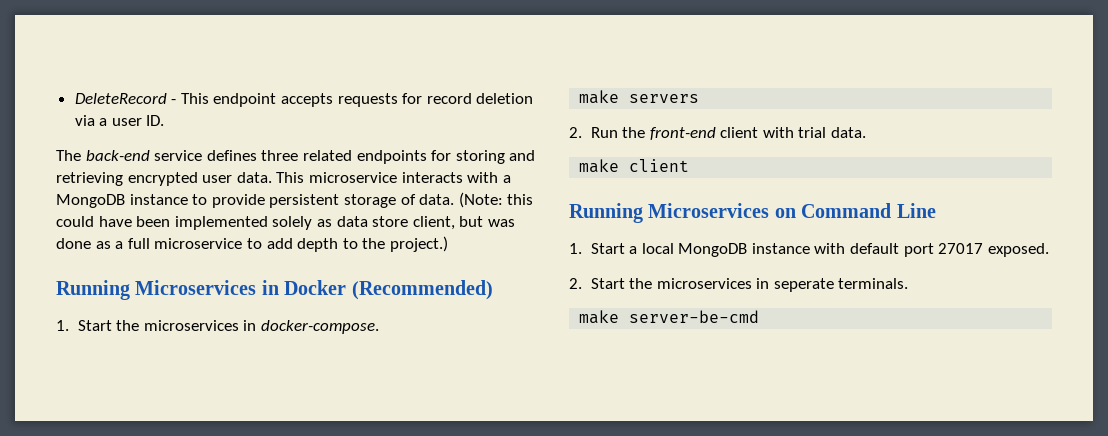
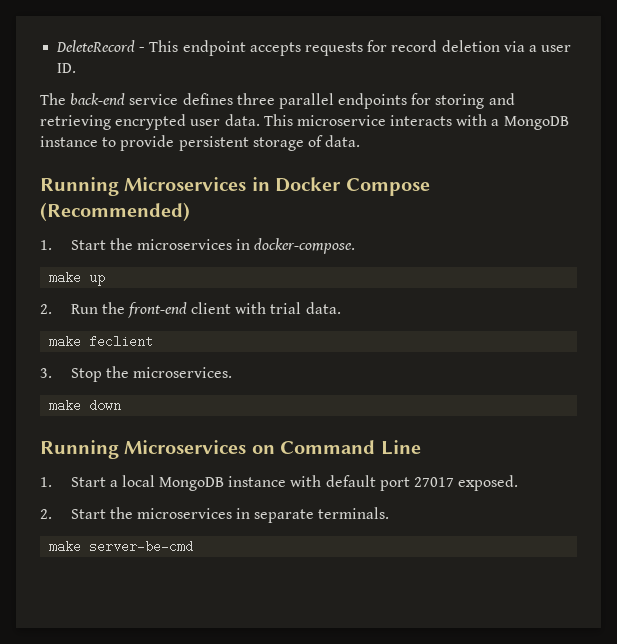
[302,150,352,161] related -> [278,93,334,109] parallel
[458,192,534,208] [56,216,515,230] [56,236,448,252] (Note: this could have been implemented solely as data store client, but was done as a full microservice to add depth to the project.) -> (361, 141) none
(347, 287) none -> [345,178,430,196] Compose
[629,94,700,103] servers -> [89,275,106,286] up
[629,159,690,172] client -> [89,335,154,348] [40,366,232,382] [49,399,122,412] feclient // 3. Stop the microservices. // make down
[773,278,834,292] seperate -> [254,509,315,523] separate

